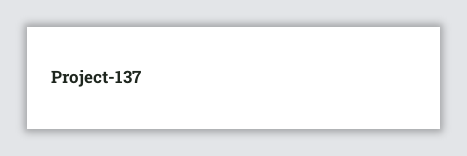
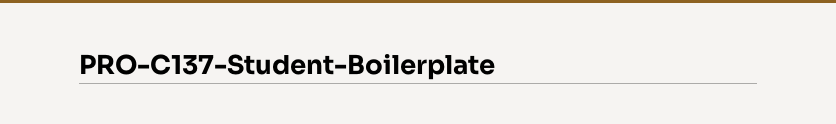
[51,70,141,87] Project-137 -> [79,54,495,80] PRO-C137-Student-Boilerplate

